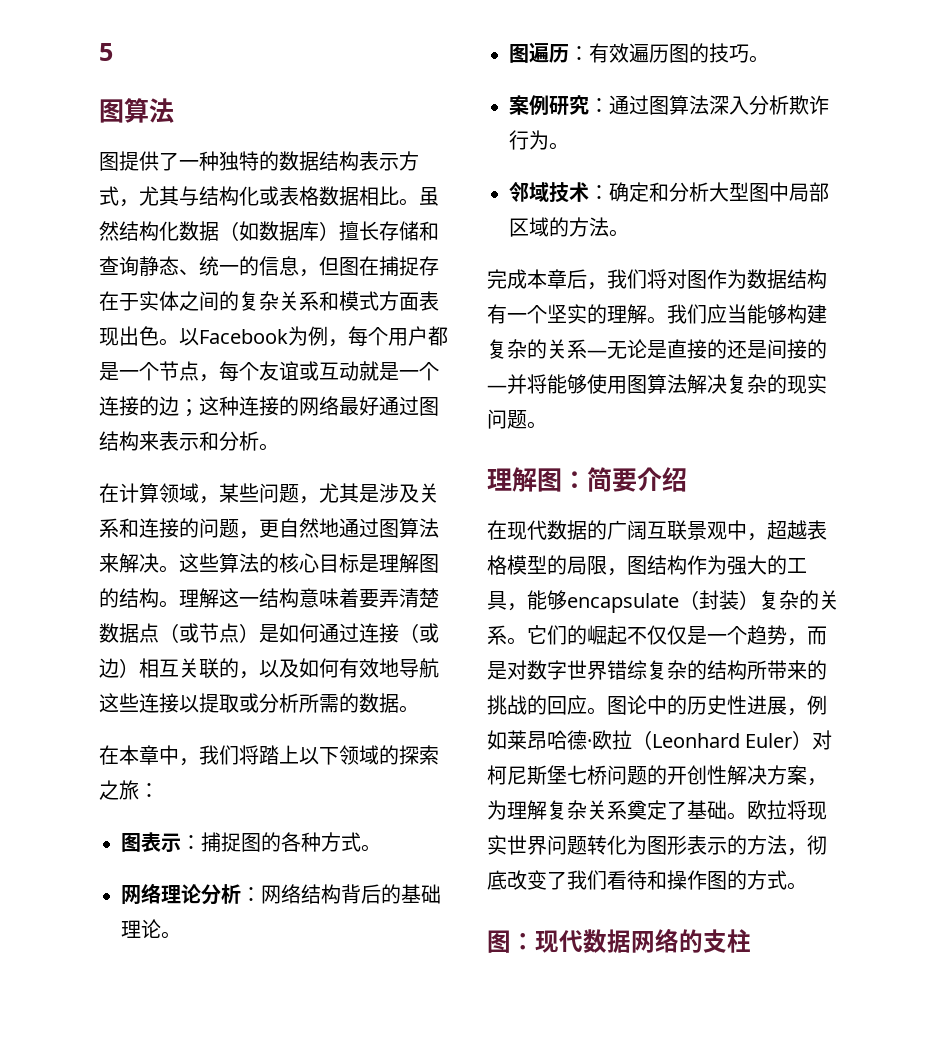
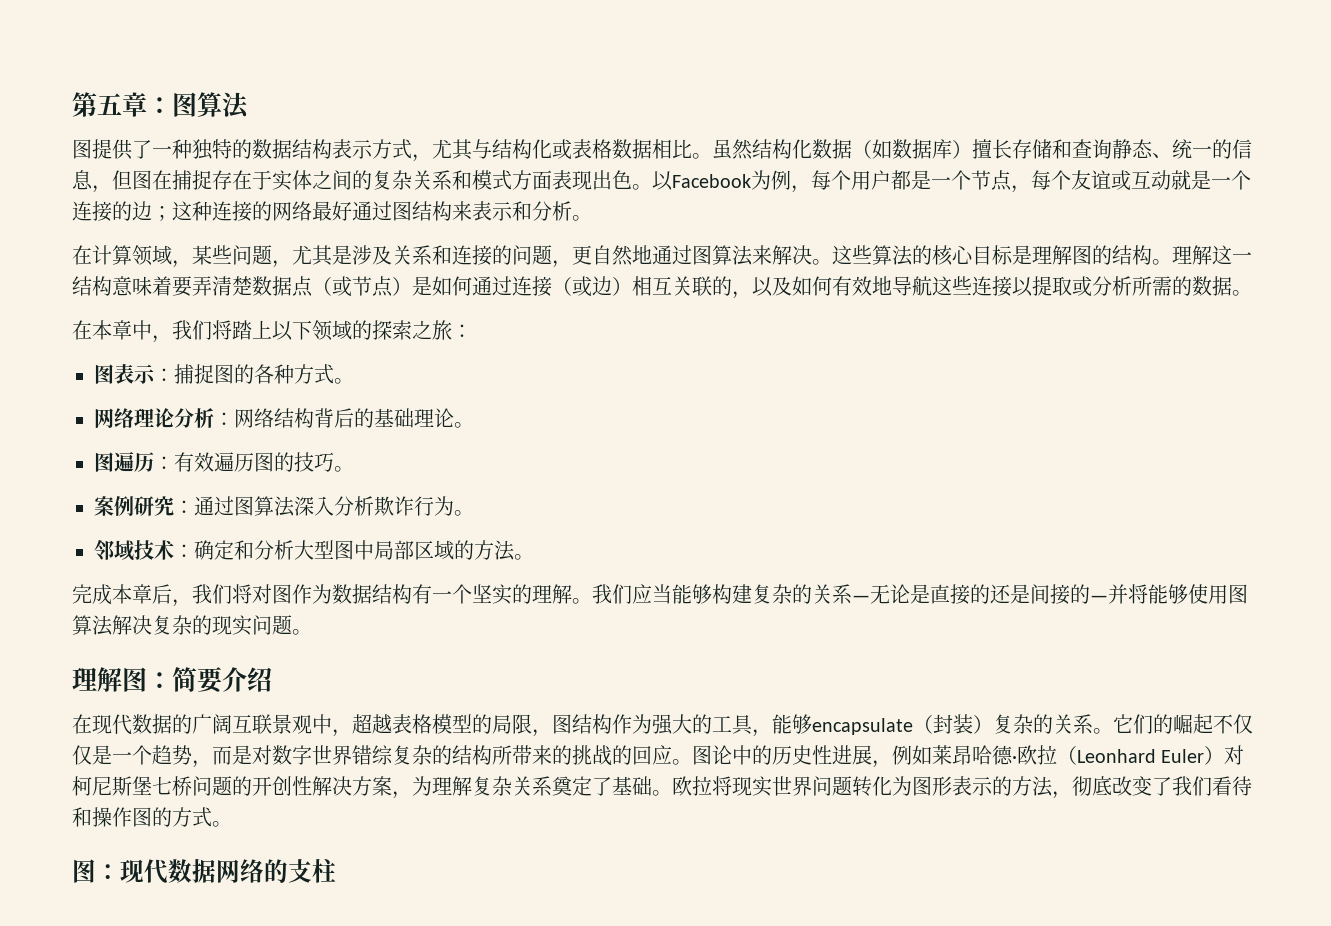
[99,43,113,61] 5 // -> [72,92,172,117] 第五章：

